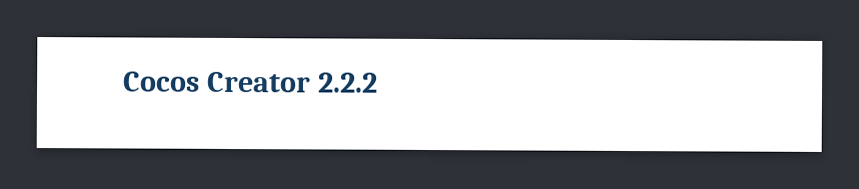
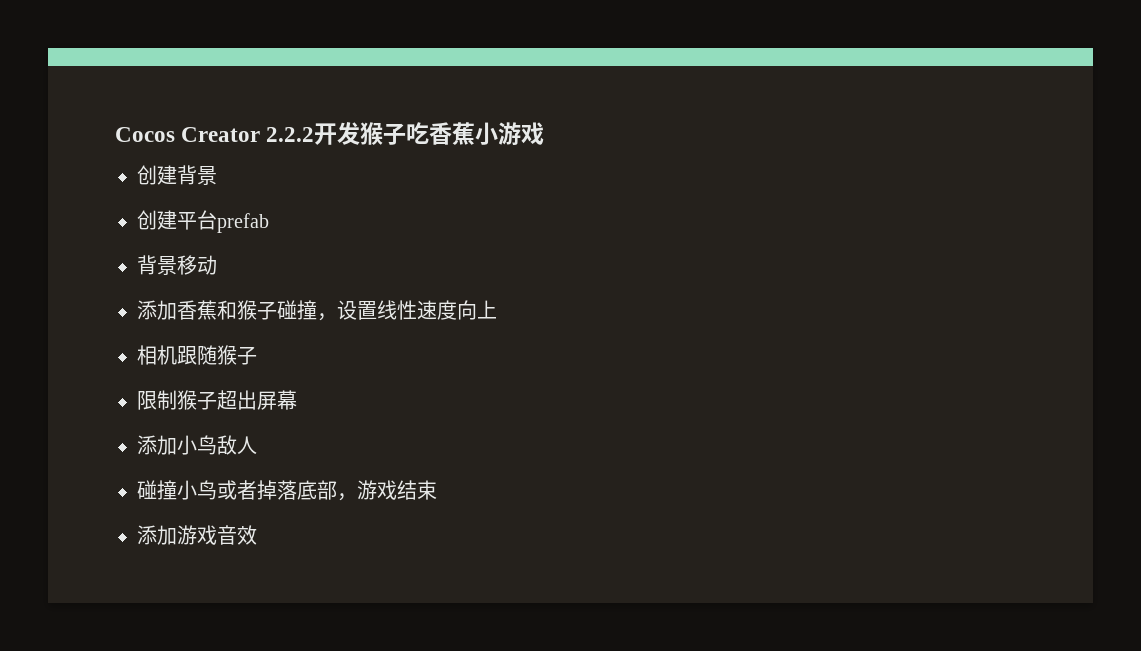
(378, 82) none -> [314,122,545,145] [137,165,217,185] [137,210,269,233] [137,255,217,275] [137,300,497,321] [137,345,257,365] [137,390,297,410] [137,435,257,455] [137,480,437,501] [137,525,257,545] 开发猴子吃香蕉小游戏 // 创建背景 // 创建平台prefab // 背景移动 // 添加香蕉和猴子碰撞，设置线性速度向上 // 相机跟随猴子 // 限制猴子超出屏幕 // 添加小鸟敌人 // 碰撞小鸟或者掉落底部，游戏结束 // 添加游戏音效

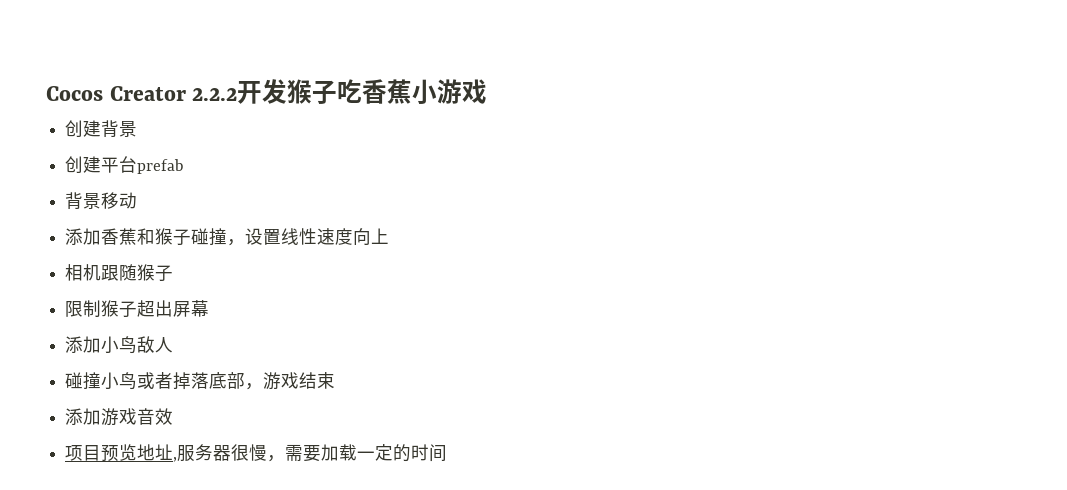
(257, 535) none -> [65,444,448,462] // 项目预览地址,服务器很慢，需要加载一定的时间

